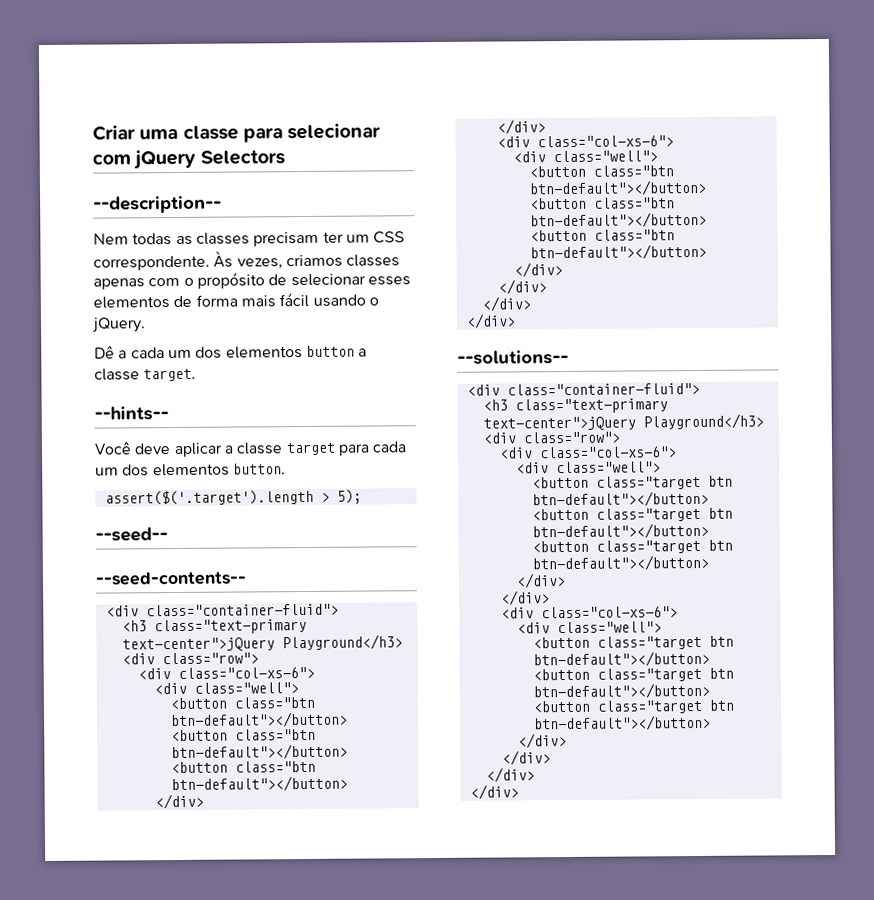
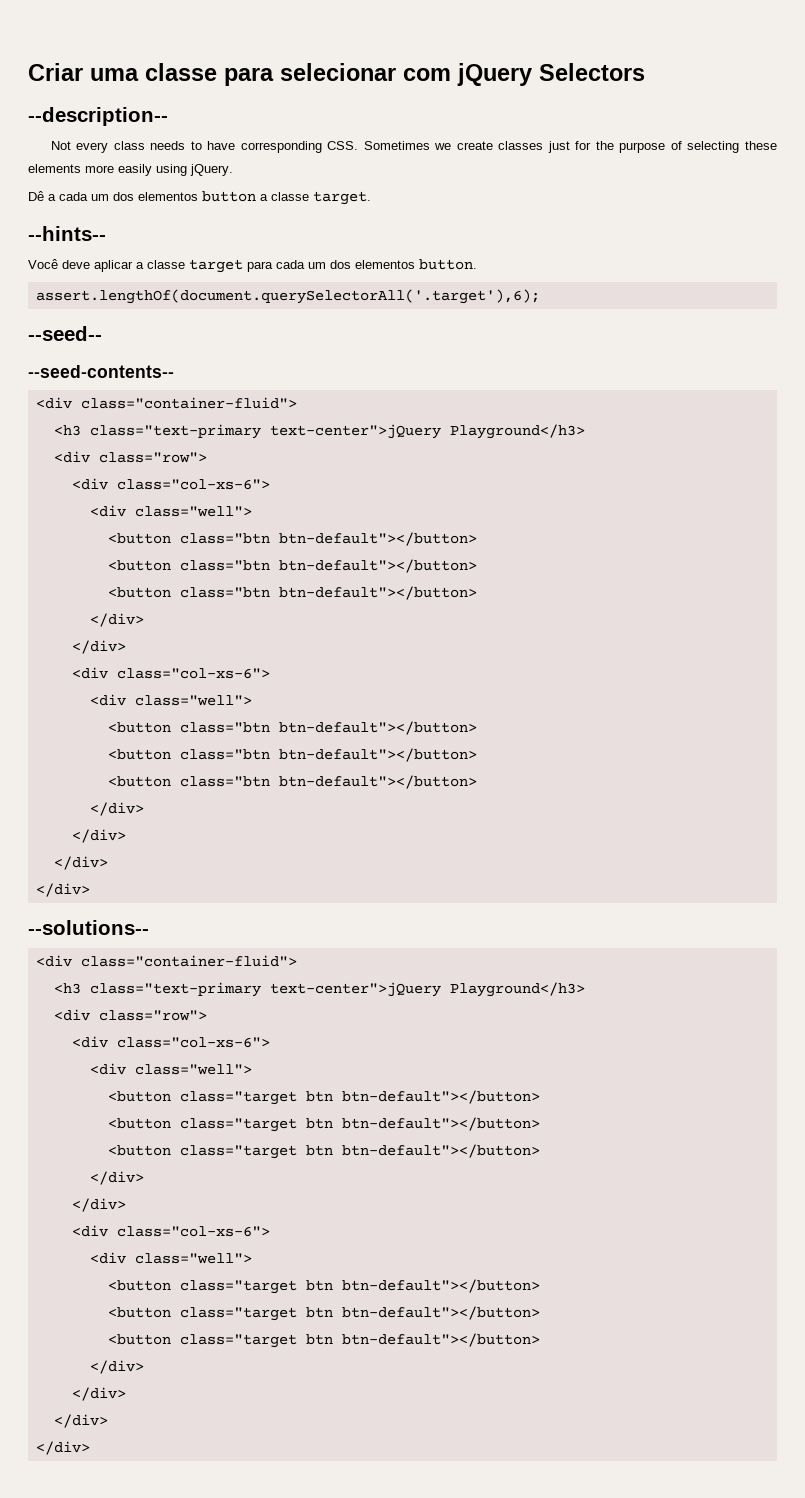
[93,231,406,247] [93,250,401,271] [93,272,411,290] [93,292,379,309] Nem todas as classes precisam ter um CSS correspondente. Às vezes, criamos classes apenas com o propósito de selecionar esses elementos de forma mais fácil usando o -> [50,141,778,153] [28,164,187,176] Not every class needs to have corresponding CSS. Sometimes we create classes just for the purpose of selecting these elements more easily using
[104,489,362,506] assert($('.target').length > 5); -> [35,289,540,304] assert.lengthOf(document.querySelectorAll('.target'),6);

